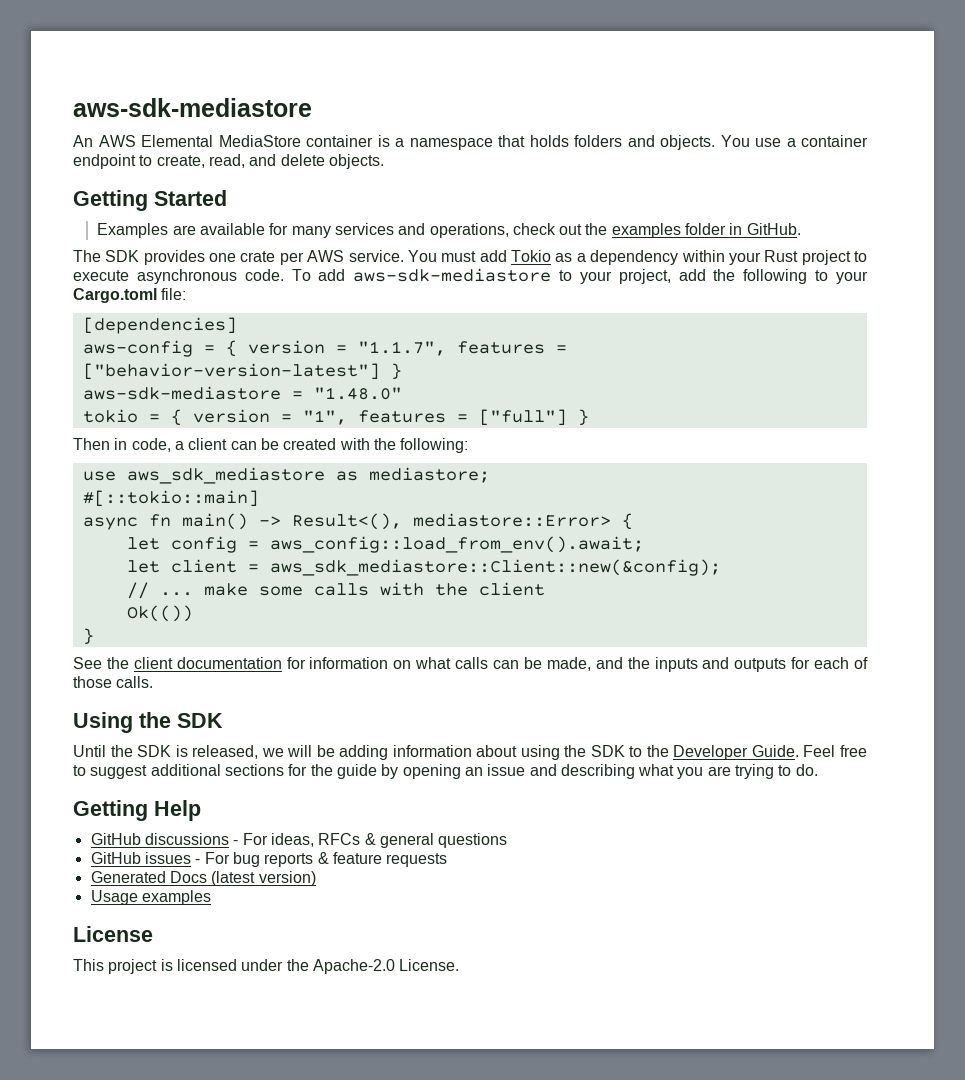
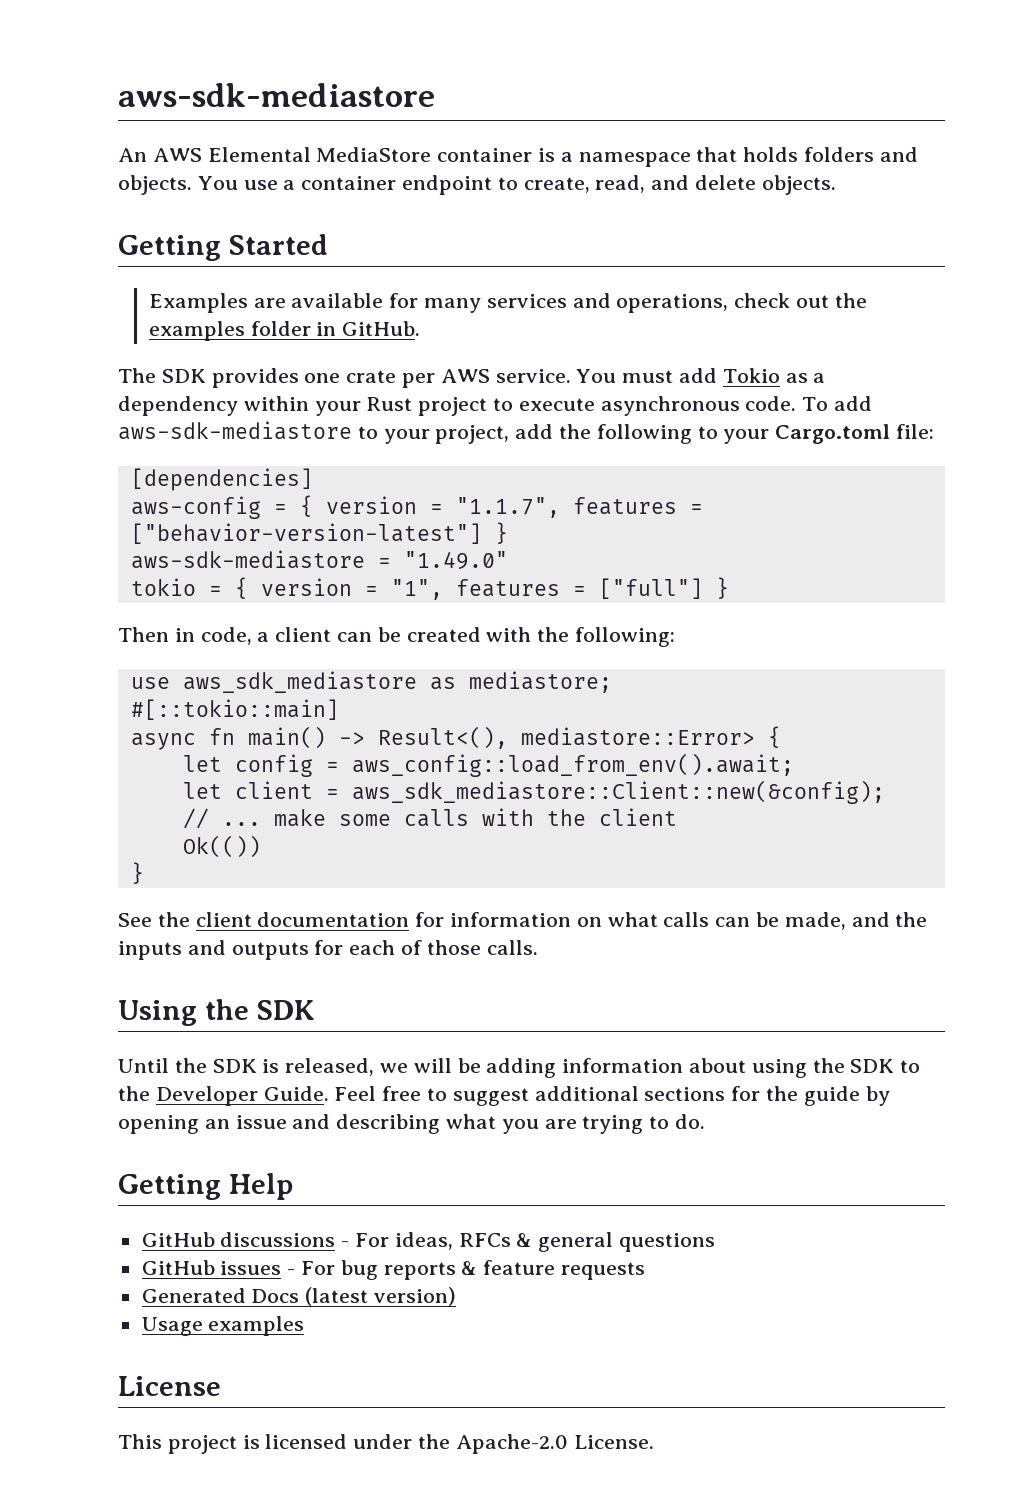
[313,387,402,400] "1.48.0" -> [403,551,508,570] "1.49.0"

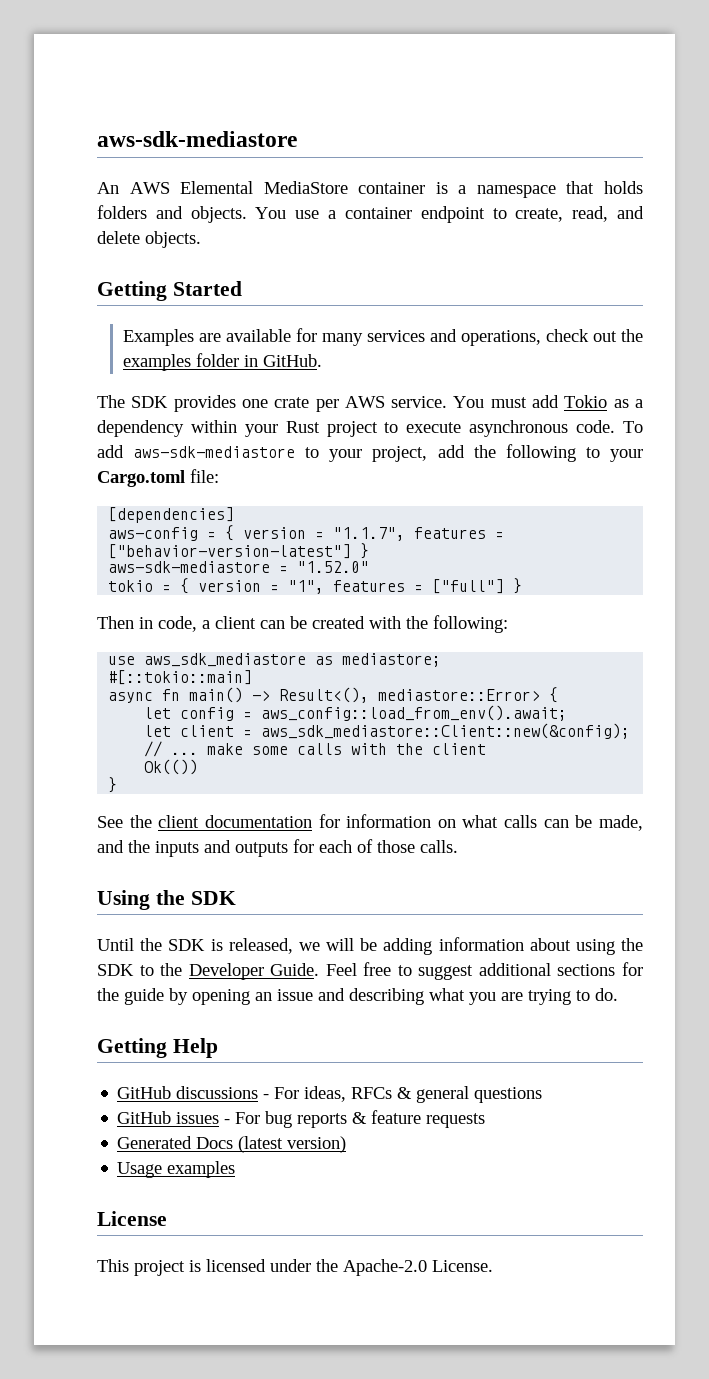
[403,551,508,570] "1.49.0" -> [297,561,370,573] "1.52.0"

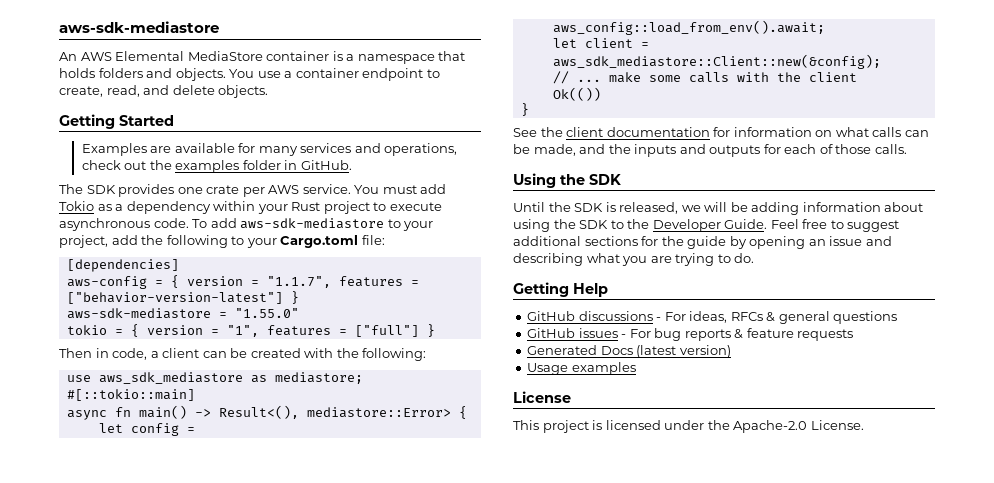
[297,561,370,573] "1.52.0" -> [234,308,299,318] "1.55.0"

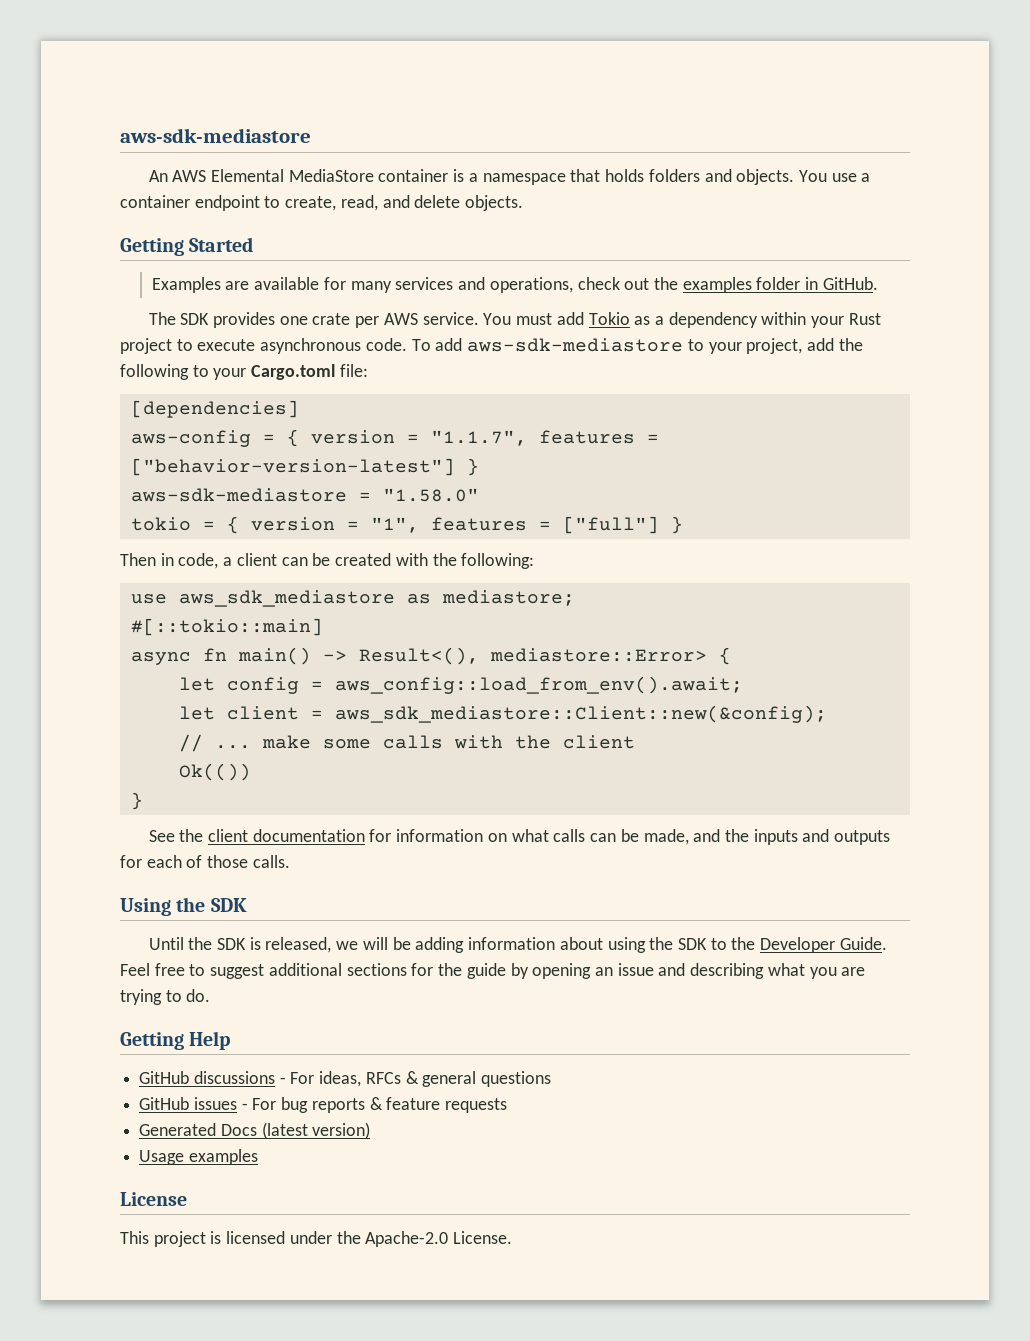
[234,308,299,318] "1.55.0" -> [382,488,479,502] "1.58.0"

